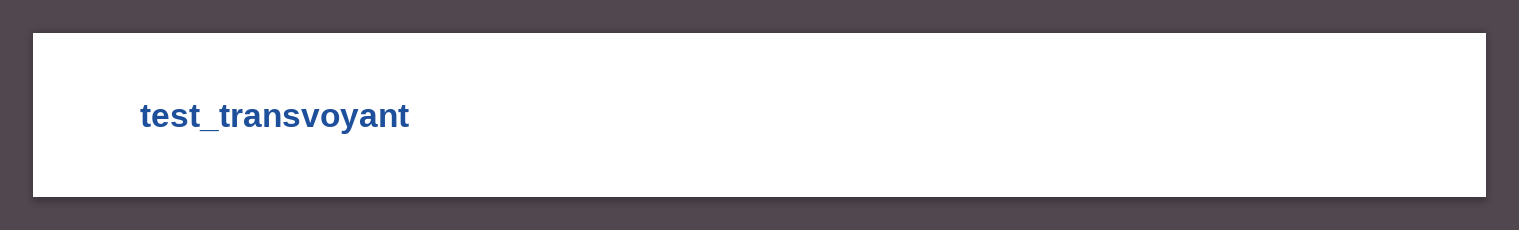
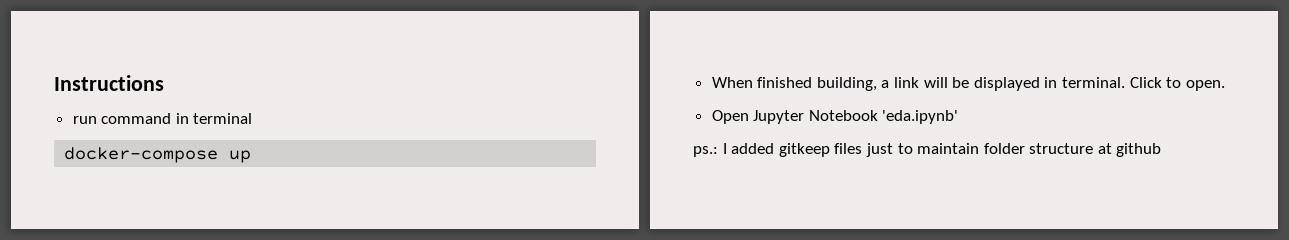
[140,105,409,134] test_transvoyant -> [54,75,164,91] [72,113,253,124] [64,147,252,163] [711,77,1225,91] [711,110,959,124] [693,143,1162,157] Instructions // run command in terminal // docker-compose up // When finished building, a link will be displayed in terminal. Click to open. // Open Jupyter Notebook 'eda.ipynb' // ps.: I added gitkeep files just to maintain folder structure at github

